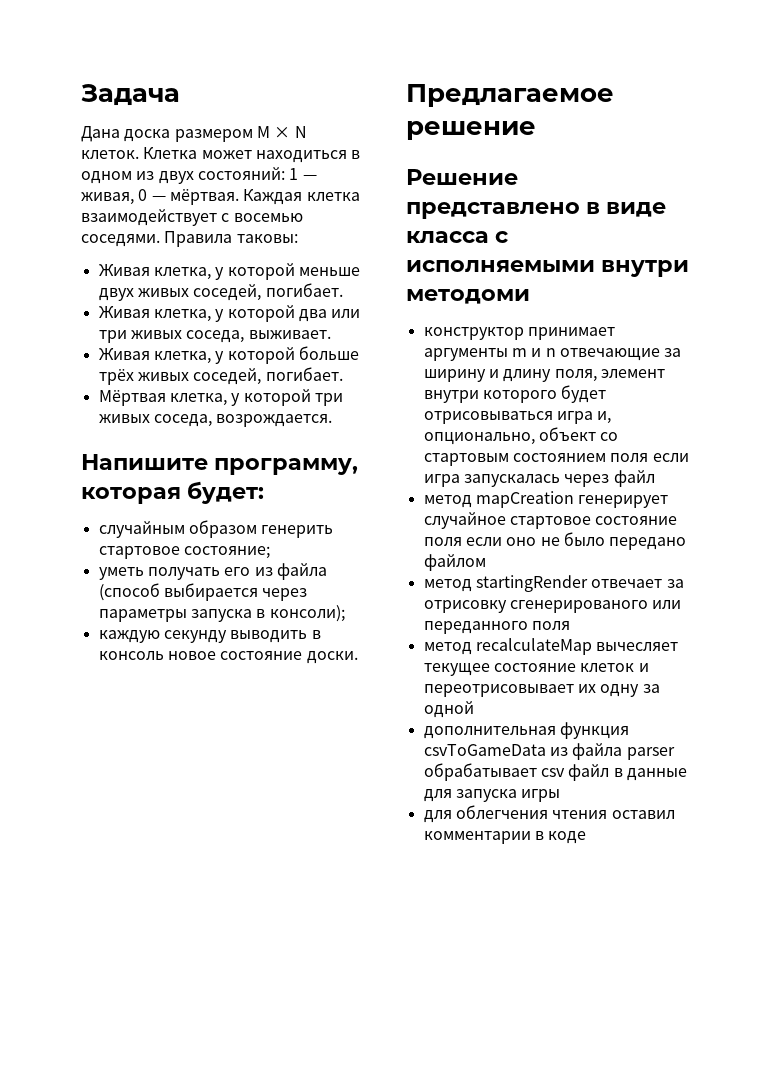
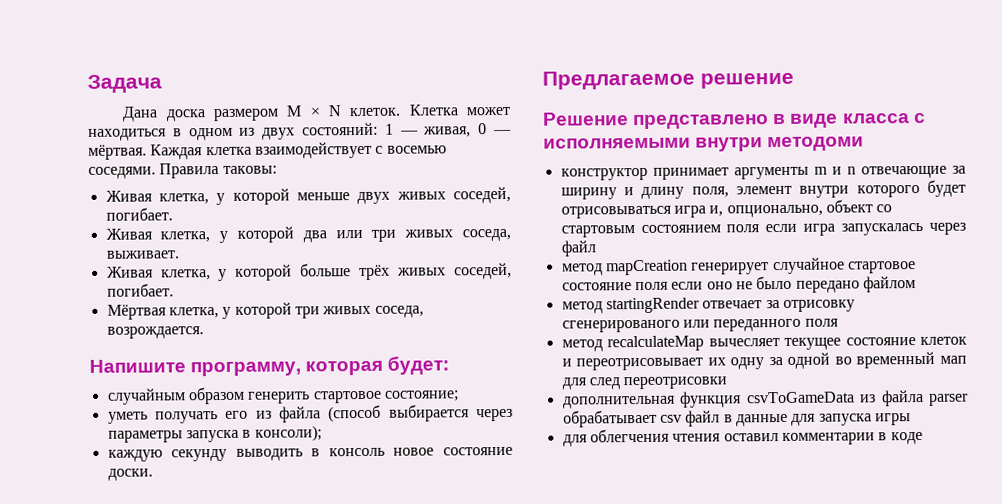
(474, 709) none -> [834,351,967,369] [561,376,728,390] во временный мап для след переотрисовки

